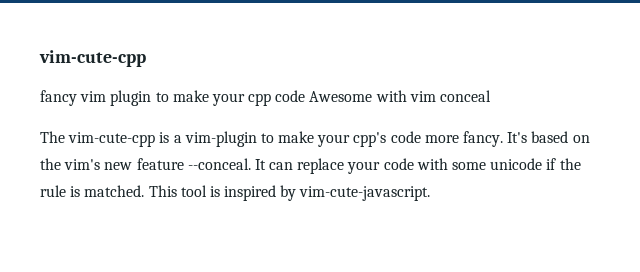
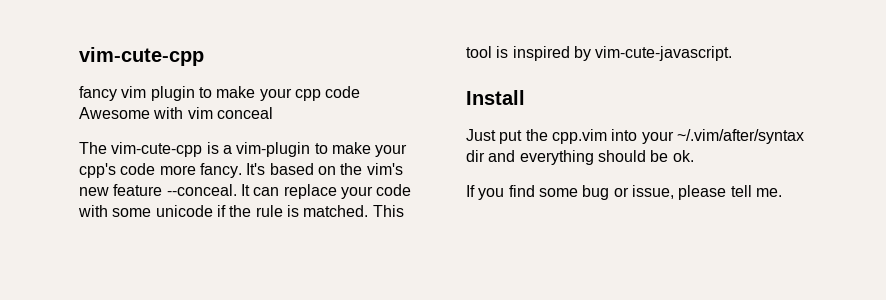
(431, 193) none -> [466,90,525,105] [466,129,804,144] [466,150,694,165] [466,185,782,200] // Install // Just put the cpp.vim into your ~/.vim/after/syntax dir and everything should be ok. // If you find some bug or issue, please tell me.

